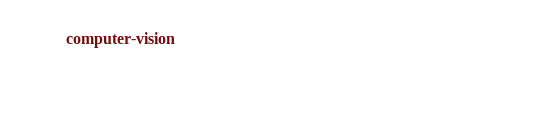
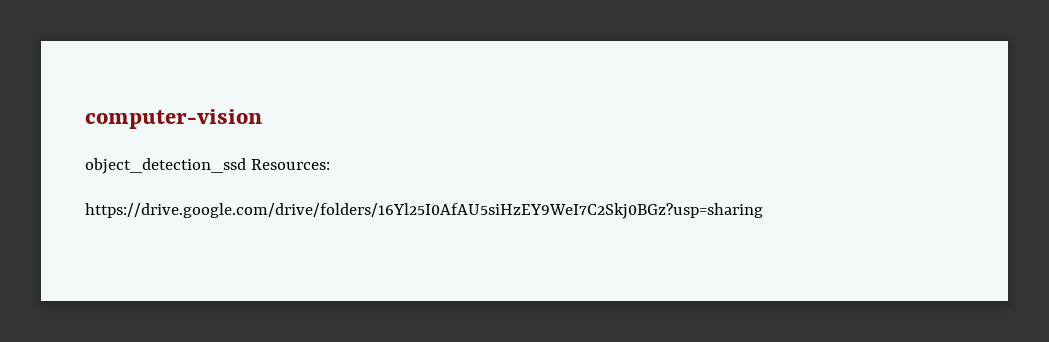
(175, 40) none -> [85,158,330,174] [85,203,763,219] // object_detection_ssd Resources: // https://drive.google.com/drive/folders/16Yl25I0AfAU5siHzEY9WeI7C2Skj0BGz?usp=sharing

